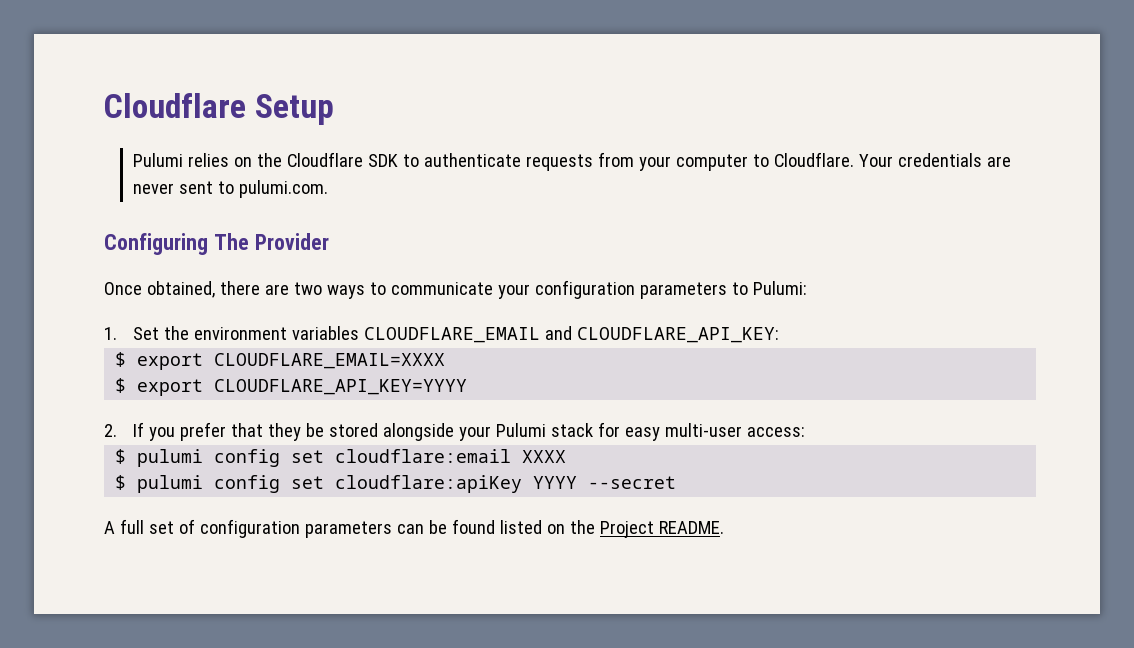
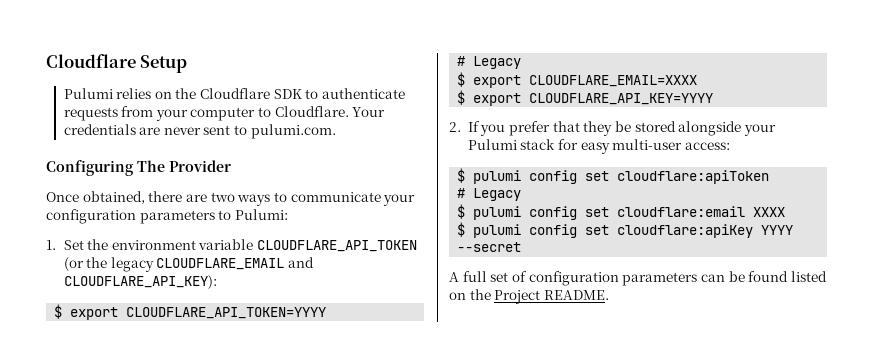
[291,326,779,343] variables CLOUDFLARE_EMAIL and CLOUDFLARE_API_KEY: -> [198,239,418,252] [63,257,315,272] [63,275,217,289] [54,304,327,320] [457,56,522,69] variable CLOUDFLARE_API_TOKEN (or the legacy CLOUDFLARE_EMAIL and CLOUDFLARE_API_KEY): // $ export CLOUDFLARE_API_TOKEN=YYYY // # Legacy
(805, 432) none -> [457,168,770,184] [457,188,522,201] // $ pulumi config set cloudflare:apiToken // # Legacy

